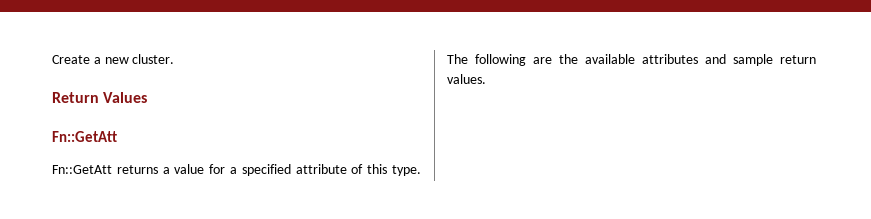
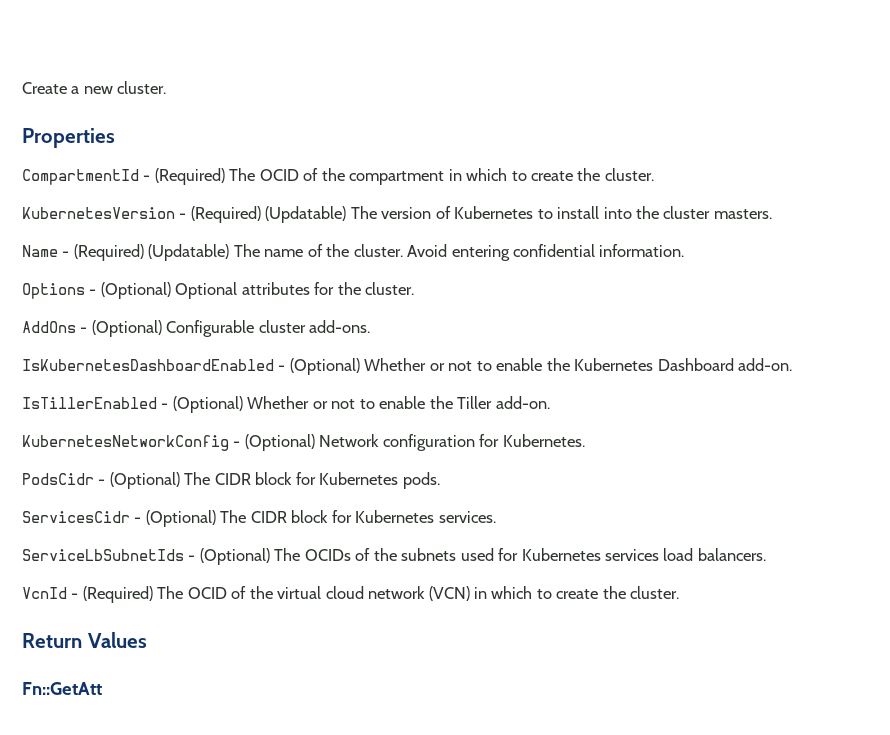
[52,92,148,103] [52,131,117,142] [52,164,422,176] [447,54,816,66] [447,74,486,84] Return Values // Fn::GetAtt // Fn::GetAtt returns a value for a specified attribute of this type. The following are the available attributes and sample return values. -> [22,128,115,148] [22,168,654,185] [22,206,772,223] [22,244,685,261] [22,282,415,299] [22,320,371,337] [22,358,793,375] [22,396,550,413] [22,434,585,451] [22,472,440,489] [22,510,496,527] [22,548,766,565] [22,586,680,603] [22,632,147,648] [22,682,102,695] Properties // CompartmentId - (Required) The OCID of the compartment in which to create the cluster. // KubernetesVersion - (Required) (Updatable) The version of Kubernetes to install into the cluster masters. // Name - (Required) (Updatable) The name of the cluster. Avoid entering confidential information. // Options - (Optional) Optional attributes for the cluster. // AddOns - (Optional) Configurable cluster add-ons. // IsKubernetesDashboardEnabled - (Optional) Whether or not to enable the Kubernetes Dashboard add-on. // IsTillerEnabled - (Optional) Whether or not to enable the Tiller add-on. // KubernetesNetworkConfig - (Optional) Network configuration for Kubernetes. // PodsCidr - (Optional) The CIDR block for Kubernetes pods. // ServicesCidr - (Optional) The CIDR block for Kubernetes services. // ServiceLbSubnetIds - (Optional) The OCIDs of the subnets used for Kubernetes services load balancers. // VcnId - (Required) The OCID of the virtual cloud network (VCN) in which to create the cluster. // Return Values // Fn::GetAtt

